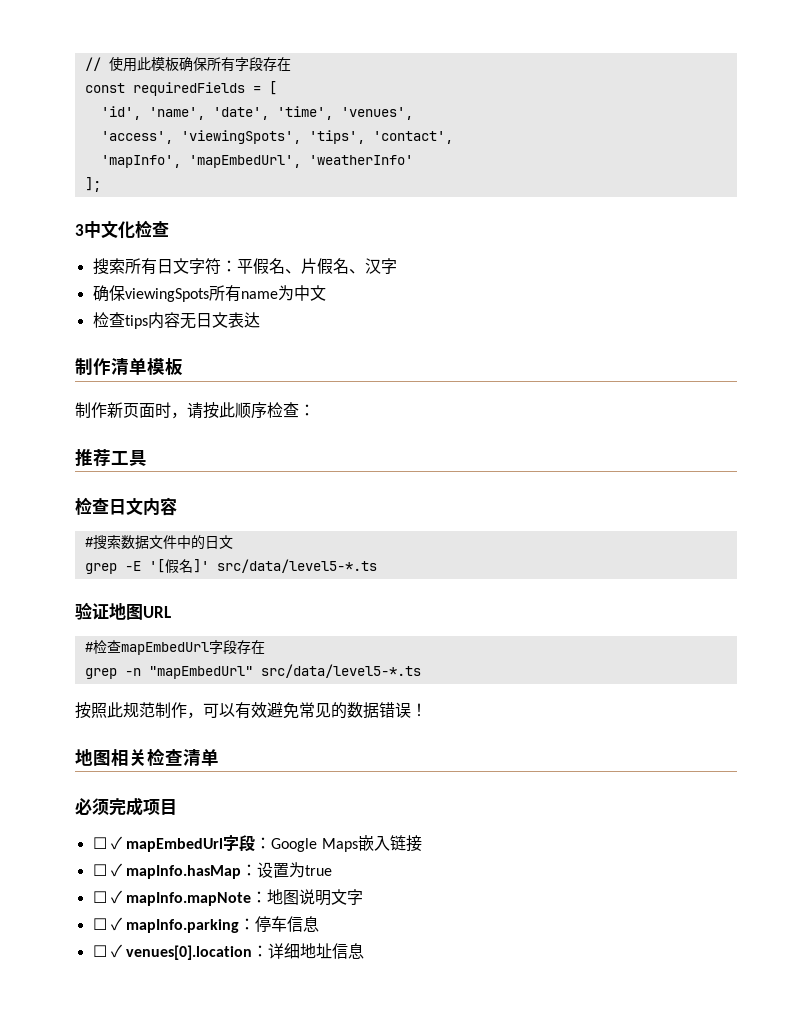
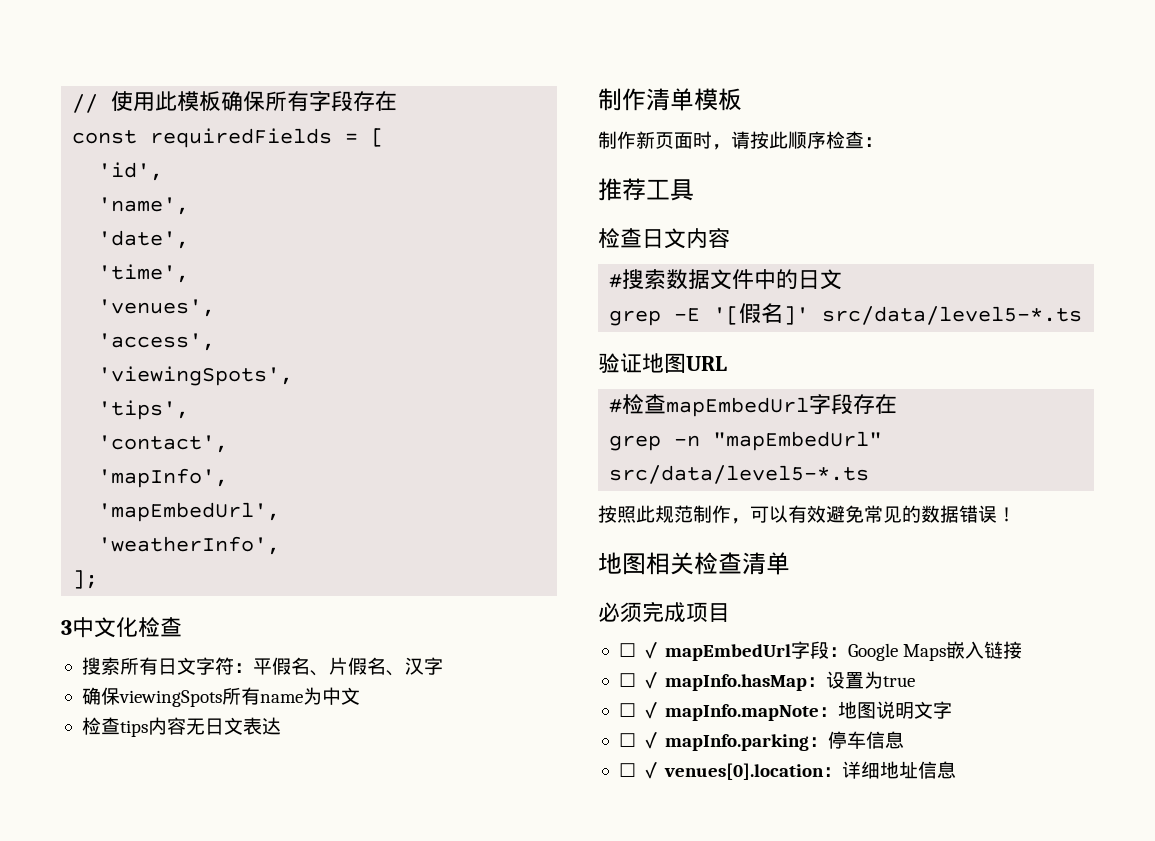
(141, 113) none -> (164, 171) //
(205, 113) none -> (190, 206) //
(269, 113) none -> (190, 239) //
(333, 113) none -> (190, 273) //
(173, 137) none -> (216, 342) //
(301, 137) none -> (294, 376) //
(365, 137) none -> (190, 410) //
(181, 161) none -> (229, 478) //
[308,155,413,165] 'weatherInfo' -> [98,536,281,555] // 'weatherInfo',

